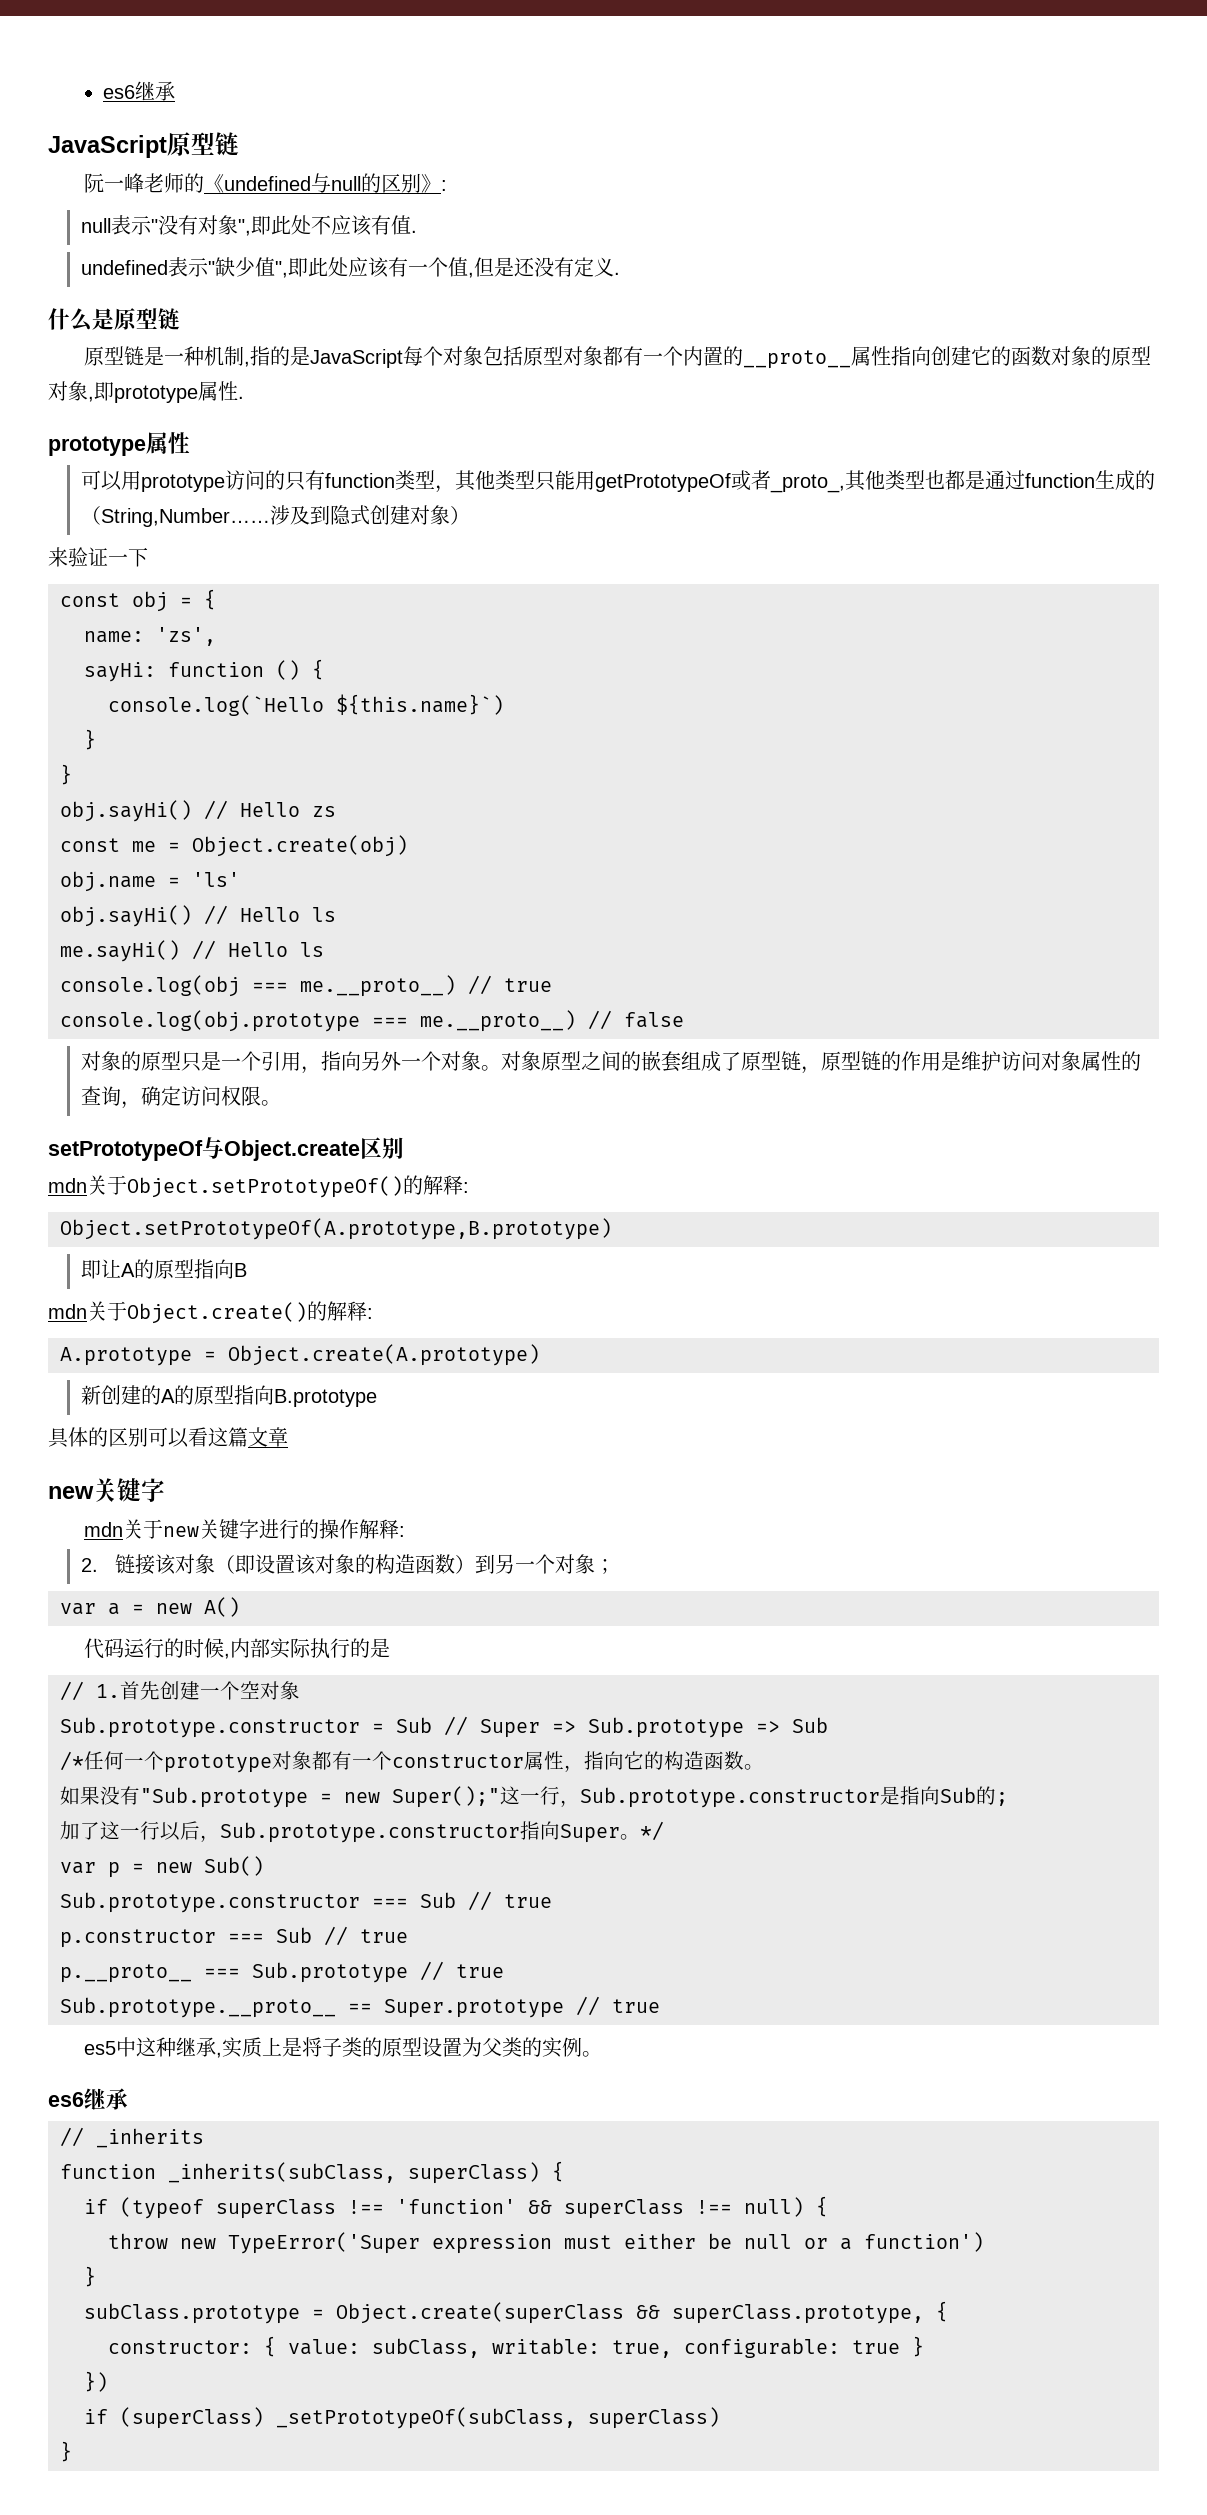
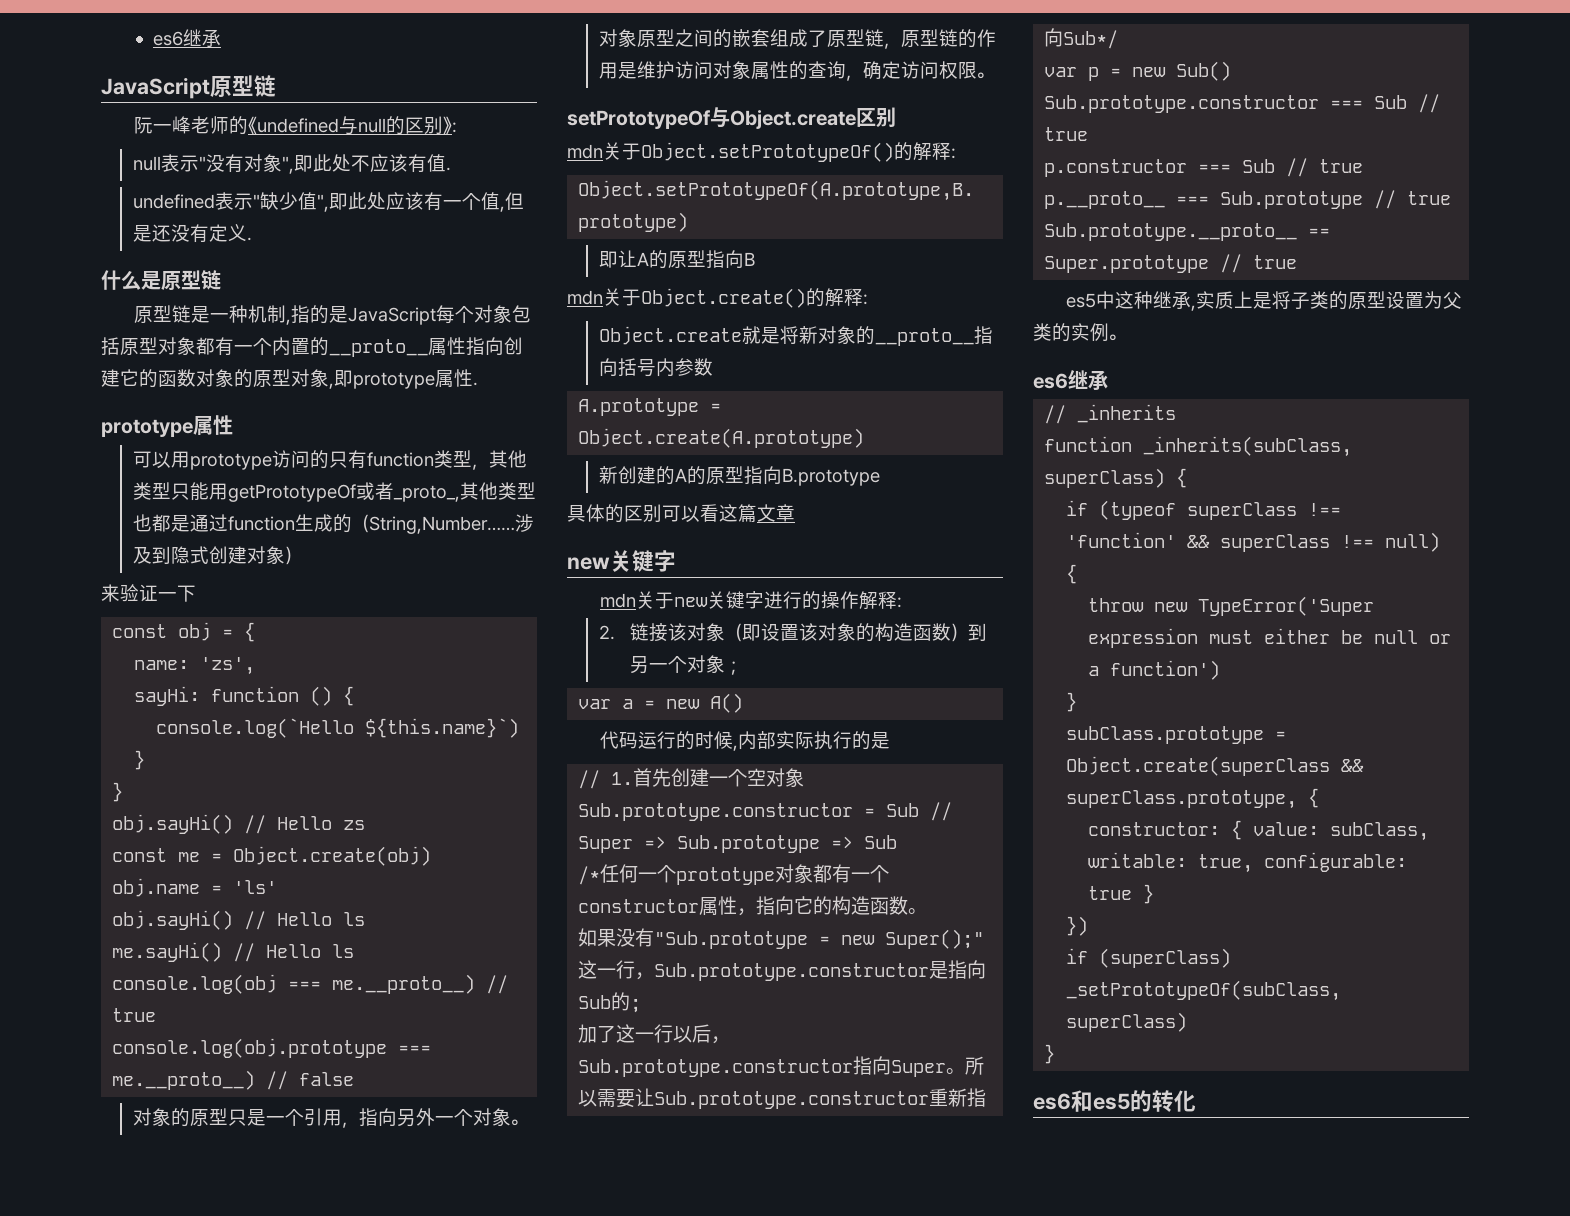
(373, 1313) none -> [598,326,993,346] [598,358,713,377] // Object.create就是将新对象的__proto__指向括号内参数
[640,1821,664,1841] */ -> [965,1056,985,1075] [578,1088,987,1109] [1044,28,1119,49] 所以需要让Sub.prototype.constructor重新指向Sub*/
(72, 2451) none -> [1033,1090,1196,1112] // es6和es5的转化

